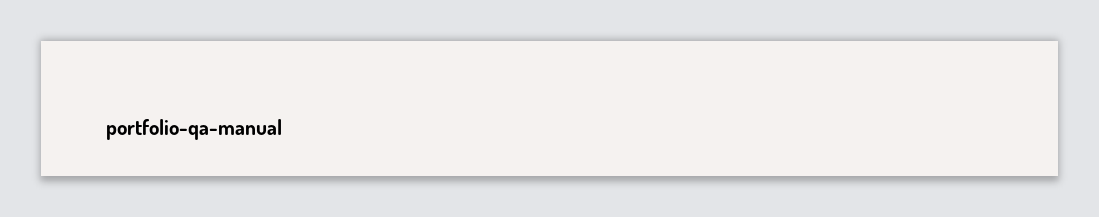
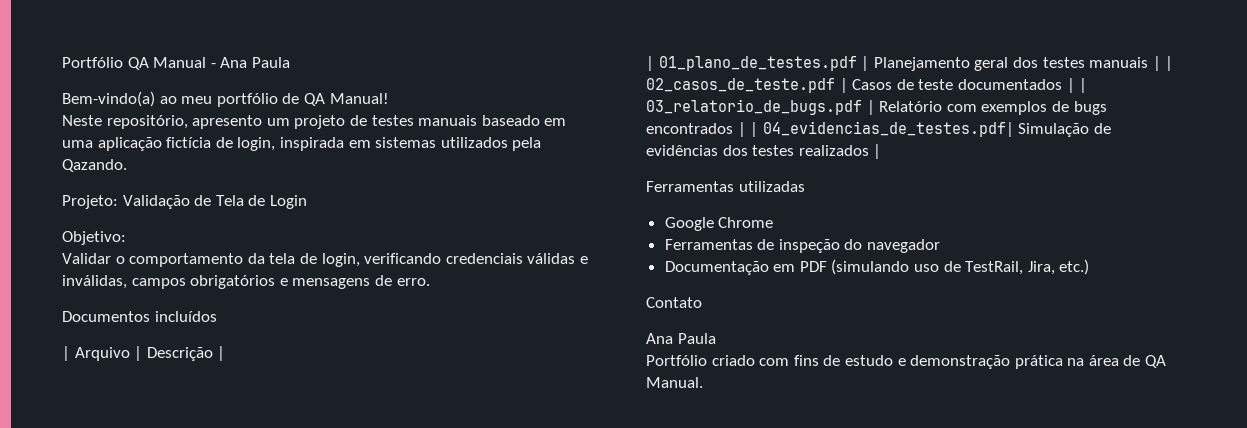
[106,119,282,140] portfolio-qa-manual -> [62,57,290,70] [62,91,389,107] [62,115,567,129] [62,137,542,151] [62,159,127,172] [62,195,307,209] [62,231,126,245] [62,253,588,267] [62,275,430,289] [62,311,217,322] [62,346,226,361] [646,56,1174,71] [646,78,1088,93] [646,99,1107,115] [646,121,1111,137] [646,144,882,159] [646,181,805,192] [664,217,774,231] [664,239,941,253] [664,259,1090,275] [646,297,702,308] [646,333,716,344] [646,355,1167,369] [646,377,703,388] Portfólio QA Manual - Ana Paula // Bem-vindo(a) ao meu portfólio de QA Manual! // Neste repositório, apresento um projeto de testes manuais baseado em uma aplicação fictícia de login, inspirada em sistemas utilizados pela Qazando. // Projeto: Validação de Tela de Login // Objetivo: // Validar o comportamento da tela de login, verificando credenciais válidas e inválidas, campos obrigatórios e mensagens de erro. // Documentos incluídos // | Arquivo | Descrição | // | 01_plano_de_testes.pdf | Planejamento geral dos testes manuais | | 02_casos_de_teste.pdf | Casos de teste documentados | | 03_relatorio_de_bugs.pdf | Relatório com exemplos de bugs encontrados | | 04_evidencias_de_testes.pdf| Simulação de evidências dos testes realizados | // Ferramentas utilizadas // Google Chrome // Ferramentas de inspeção do navegador // Documentação em PDF (simulando uso de TestRail, Jira, etc.) // Contato // Ana Paula // Portfólio criado com fins de estudo e demonstração prática na área de QA Manual.

